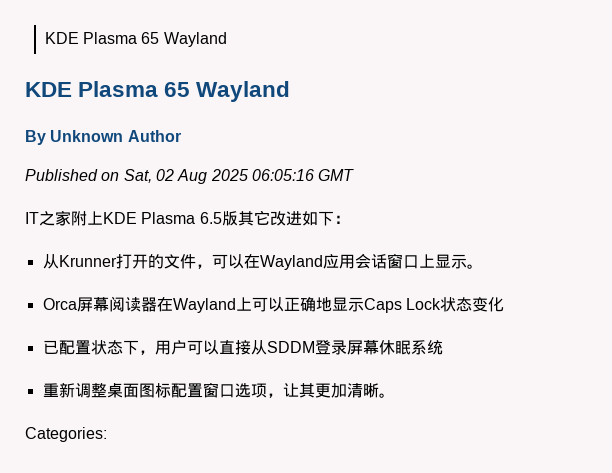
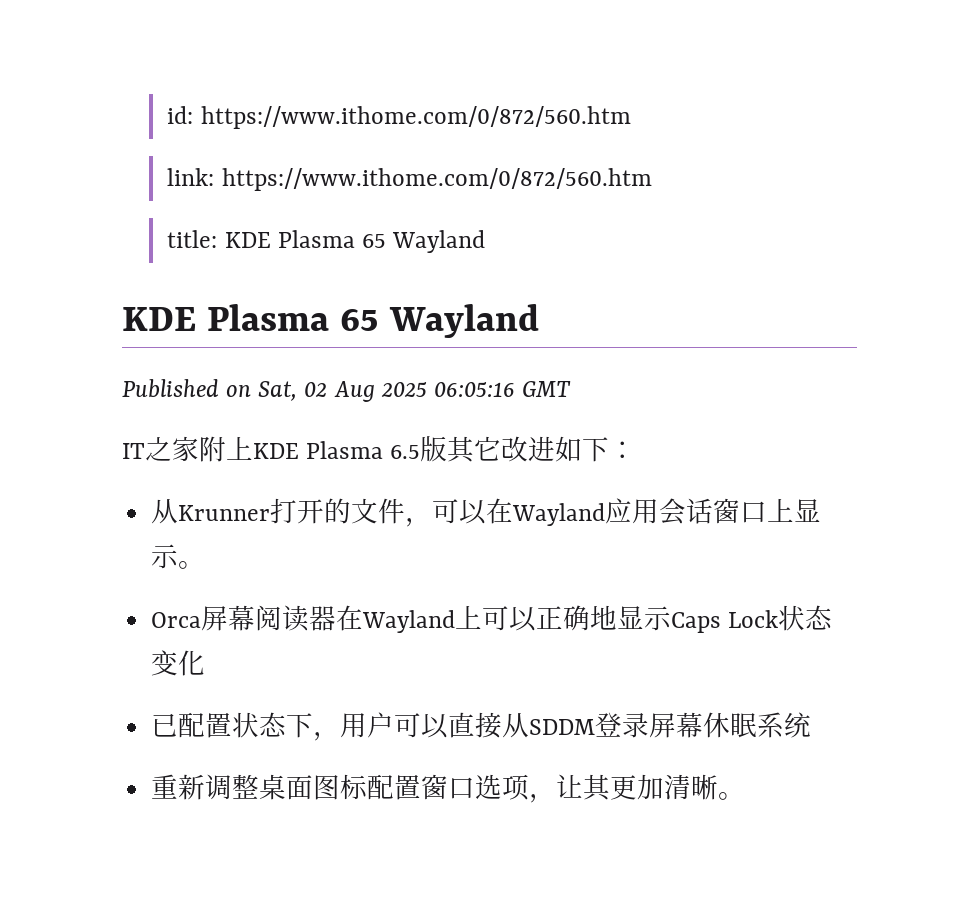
(44, 38) none -> [167,106,631,129] [167,168,652,191] [167,230,218,248] id: https://www.ithome.com/0/872/560.htm // link: https://www.ithome.com/0/872/560.htm // title:
[25,130,181,145] // By Unknown Author -> (539, 321) none
[25,427,107,442] // Categories: -> (746, 796) none

